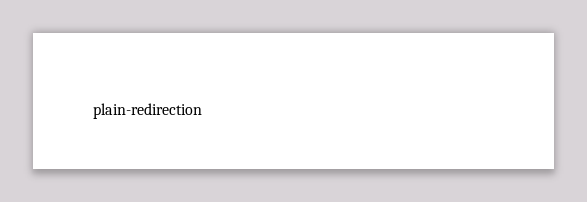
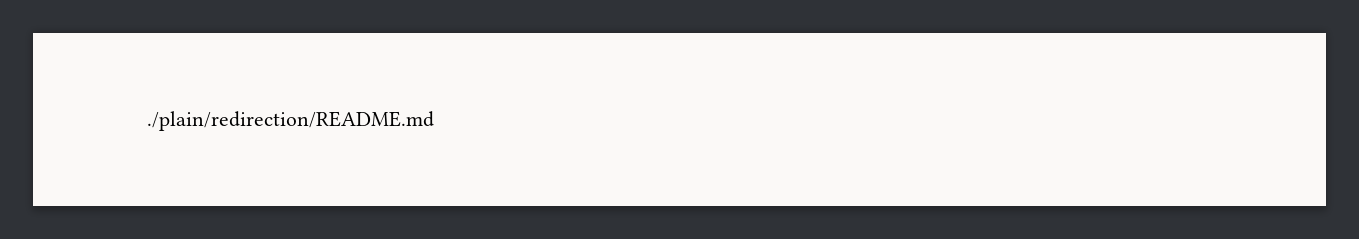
[93,103,202,119] plain-redirection -> [147,111,434,131] ./plain/redirection/README.md

